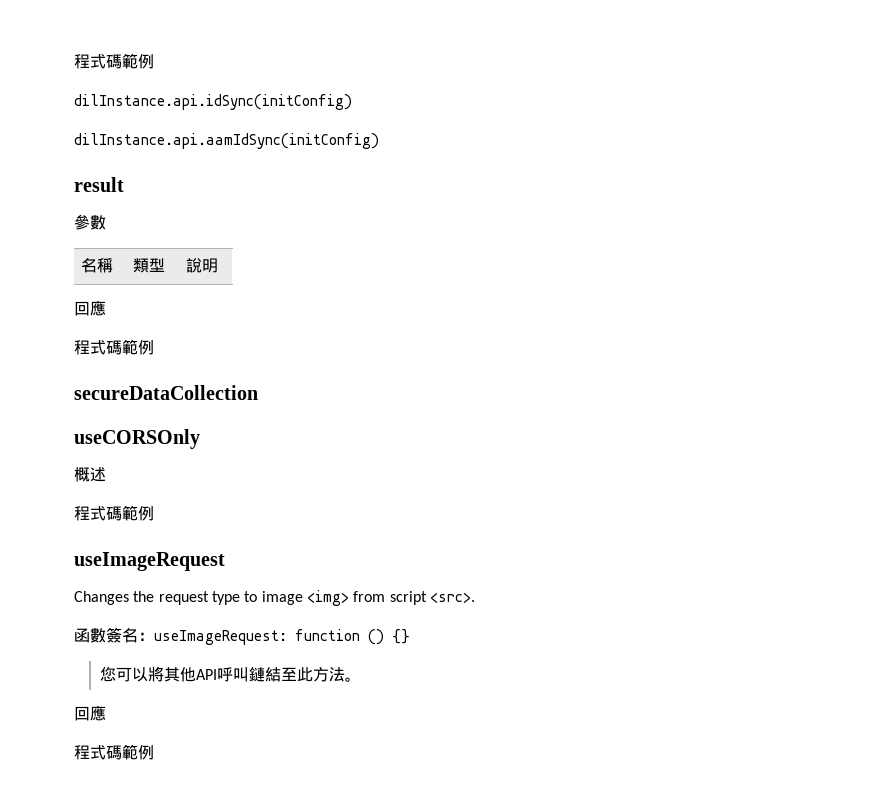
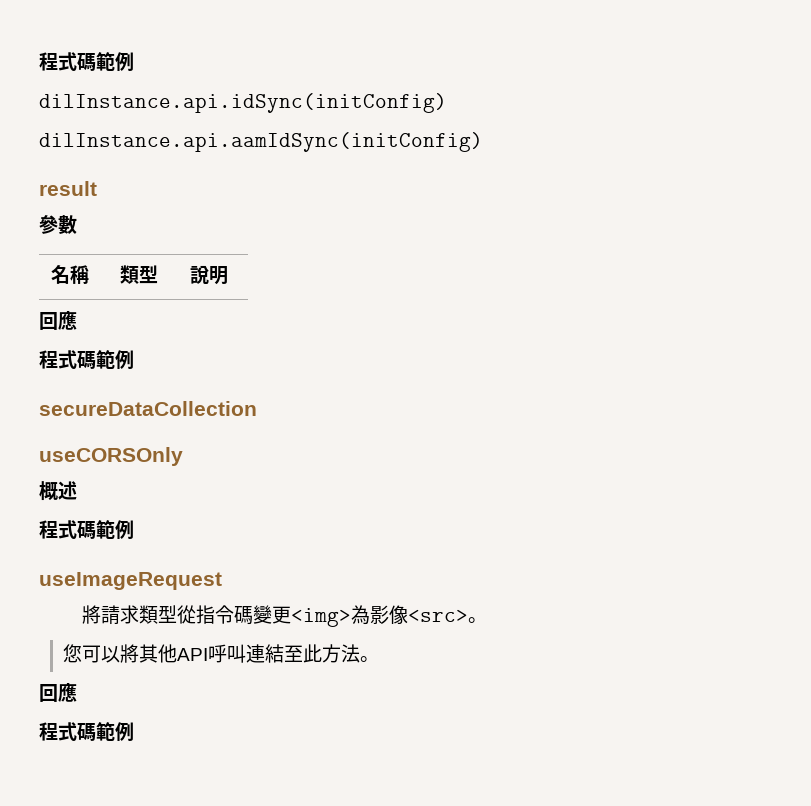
[74,590,475,606] [74,627,410,645] Changes the request type to image <img> from script <src>. // 函數簽名：useImageRequest: function () {} -> [81,605,487,627] 將請求類型從指令碼變更<img>為影像<src>。
[248,667,265,682] 鏈 -> [245,644,265,663] 連

